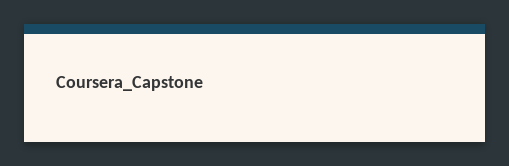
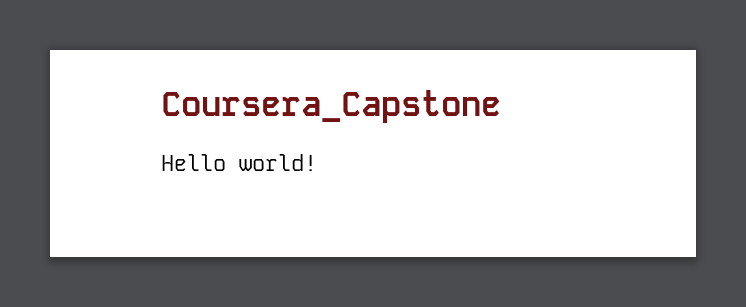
(203, 83) none -> [161,154,317,171] // Hello world!

